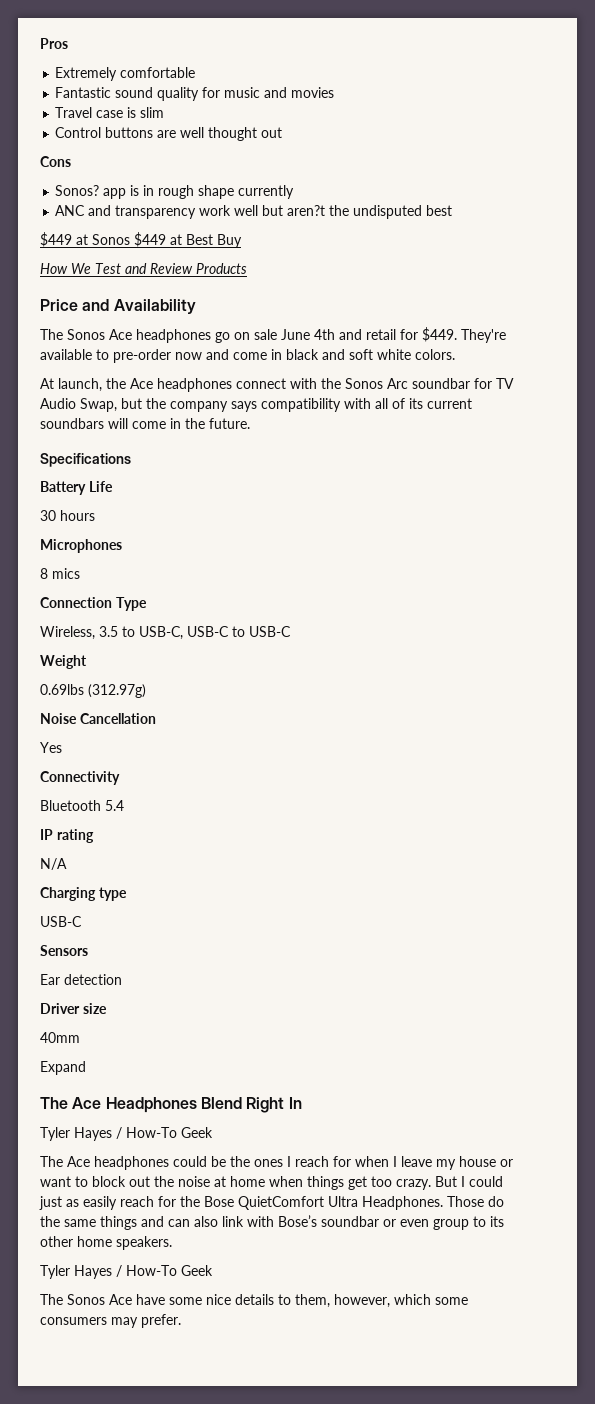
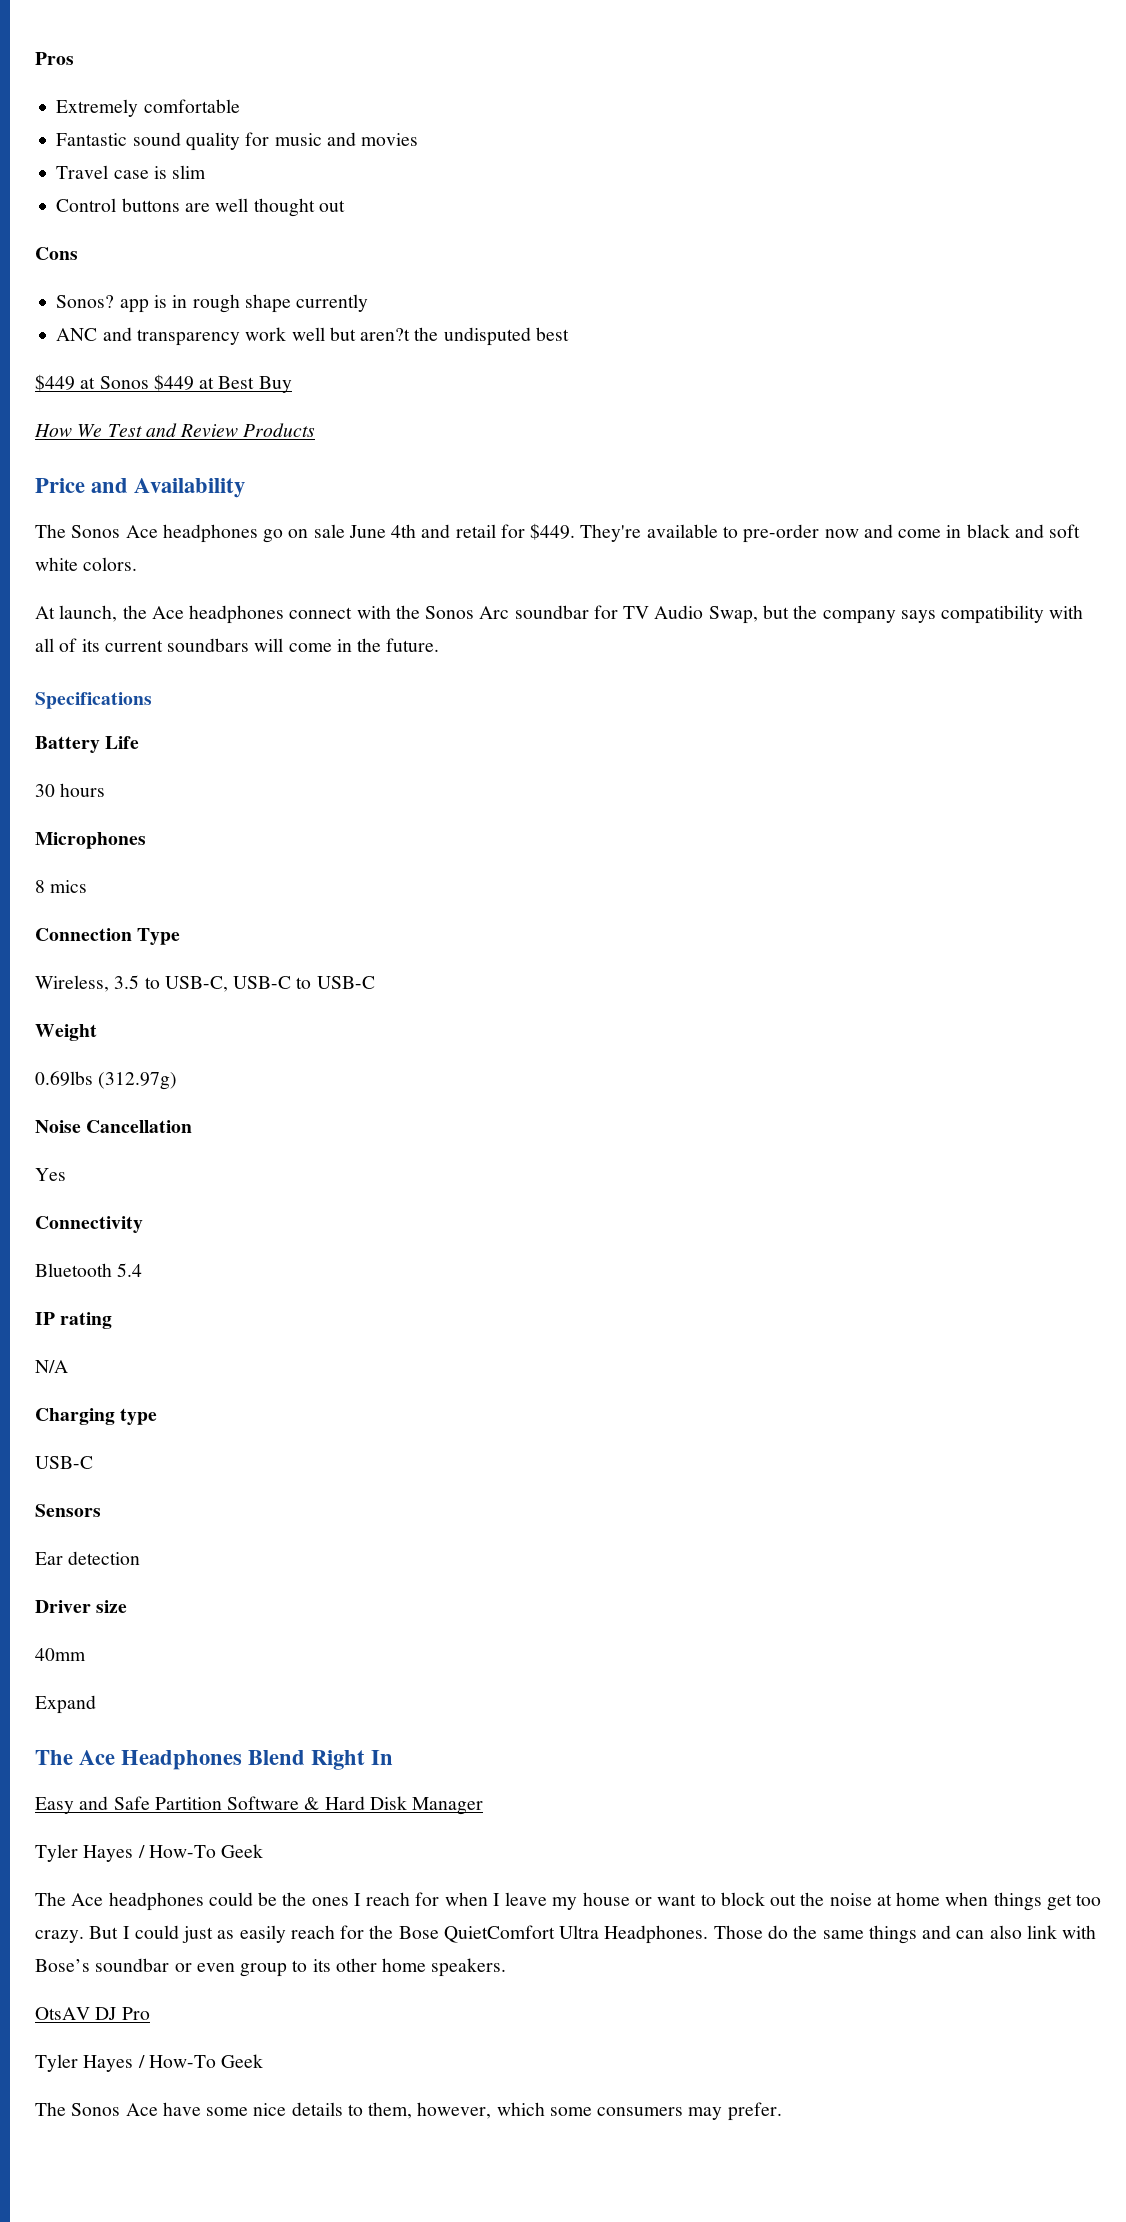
(302, 1103) none -> [35,1796,484,1815] // Easy and Safe Partition Software & Hard Disk Manager
(172, 1243) none -> [35,2007,150,2020] // OtsAV DJ Pro

